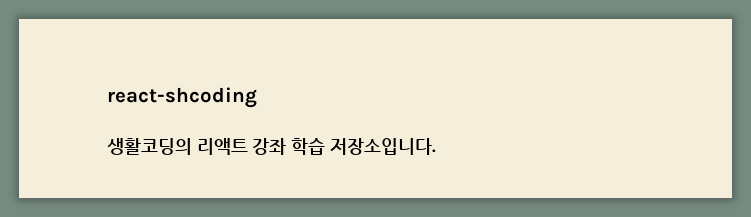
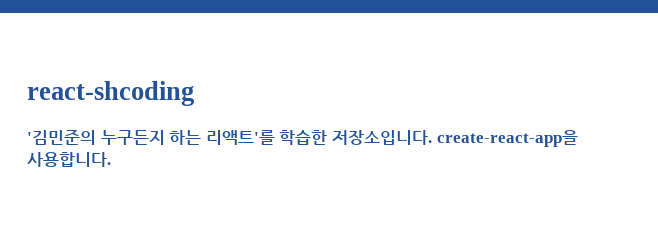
[107,138,436,155] 생활코딩의 리액트 강좌 학습 저장소입니다. -> [27,130,578,147] [27,152,111,167] '김민준의 누구든지 하는 리액트'를 학습한 저장소입니다. create-react-app을 사용합니다.

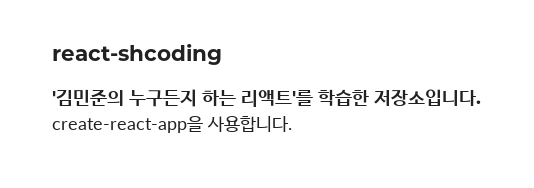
(432, 137) none -> (481, 97) //

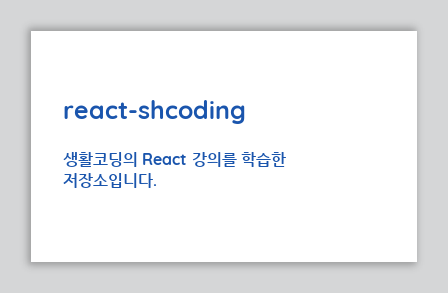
[52,89,313,107] '김민준의 누구든지 하는 리액트'를 -> [63,152,237,167] 생활코딩의 React 강의를
[52,116,292,133] // create-react-app을 사용합니다. -> (157, 180) none

